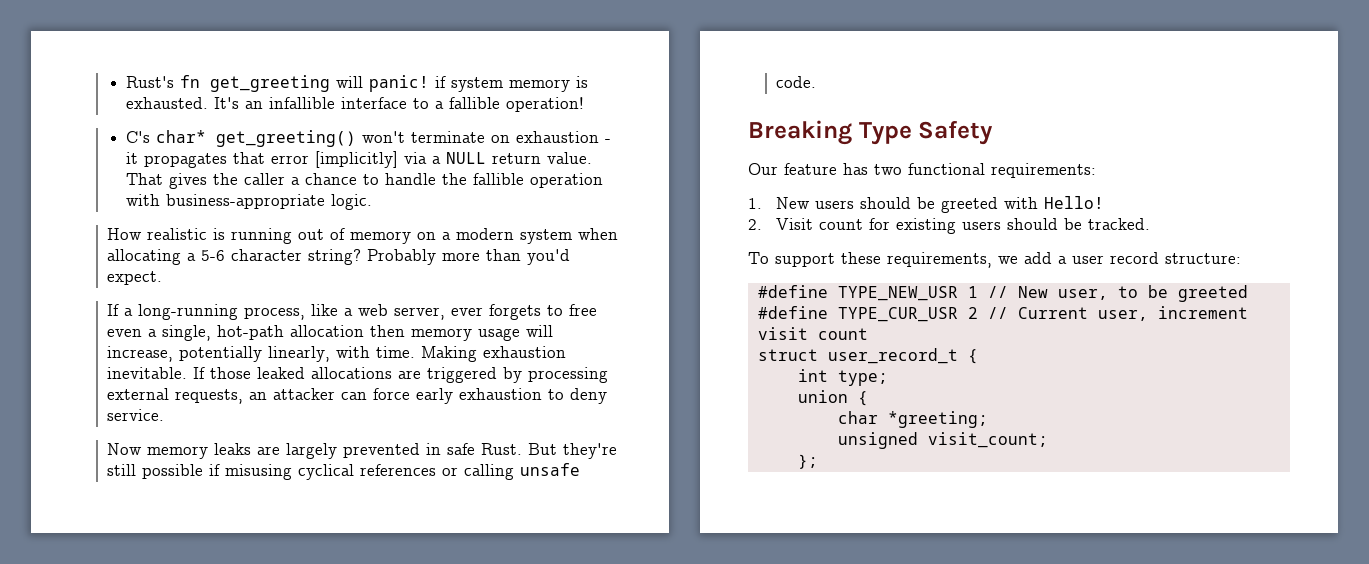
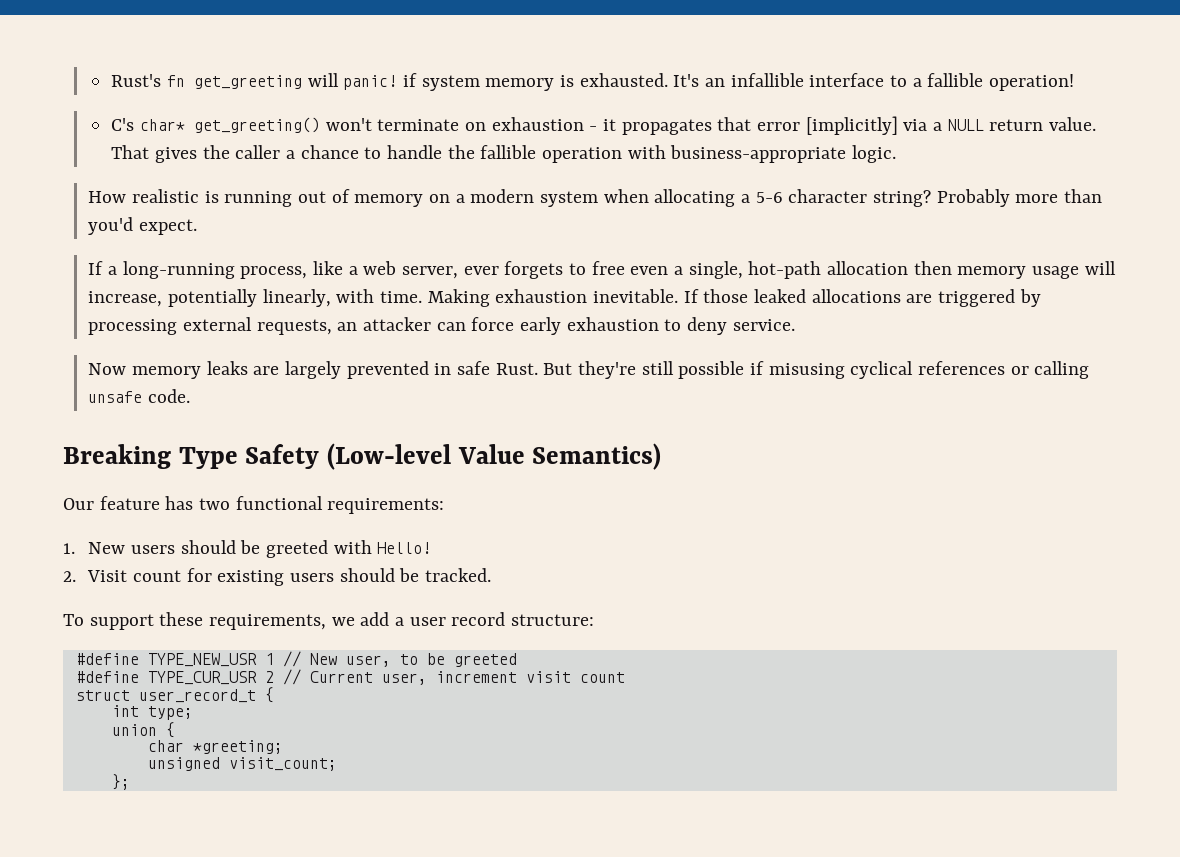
(994, 133) none -> [327,443,662,470] (Low-level Value Semantics)

